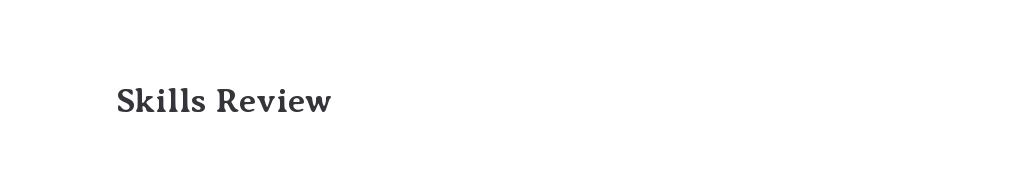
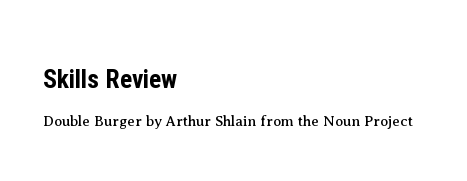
(333, 100) none -> [43,115,413,129] // Double Burger by Arthur Shlain from the Noun Project

